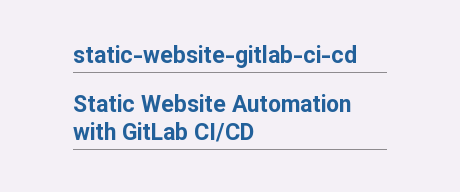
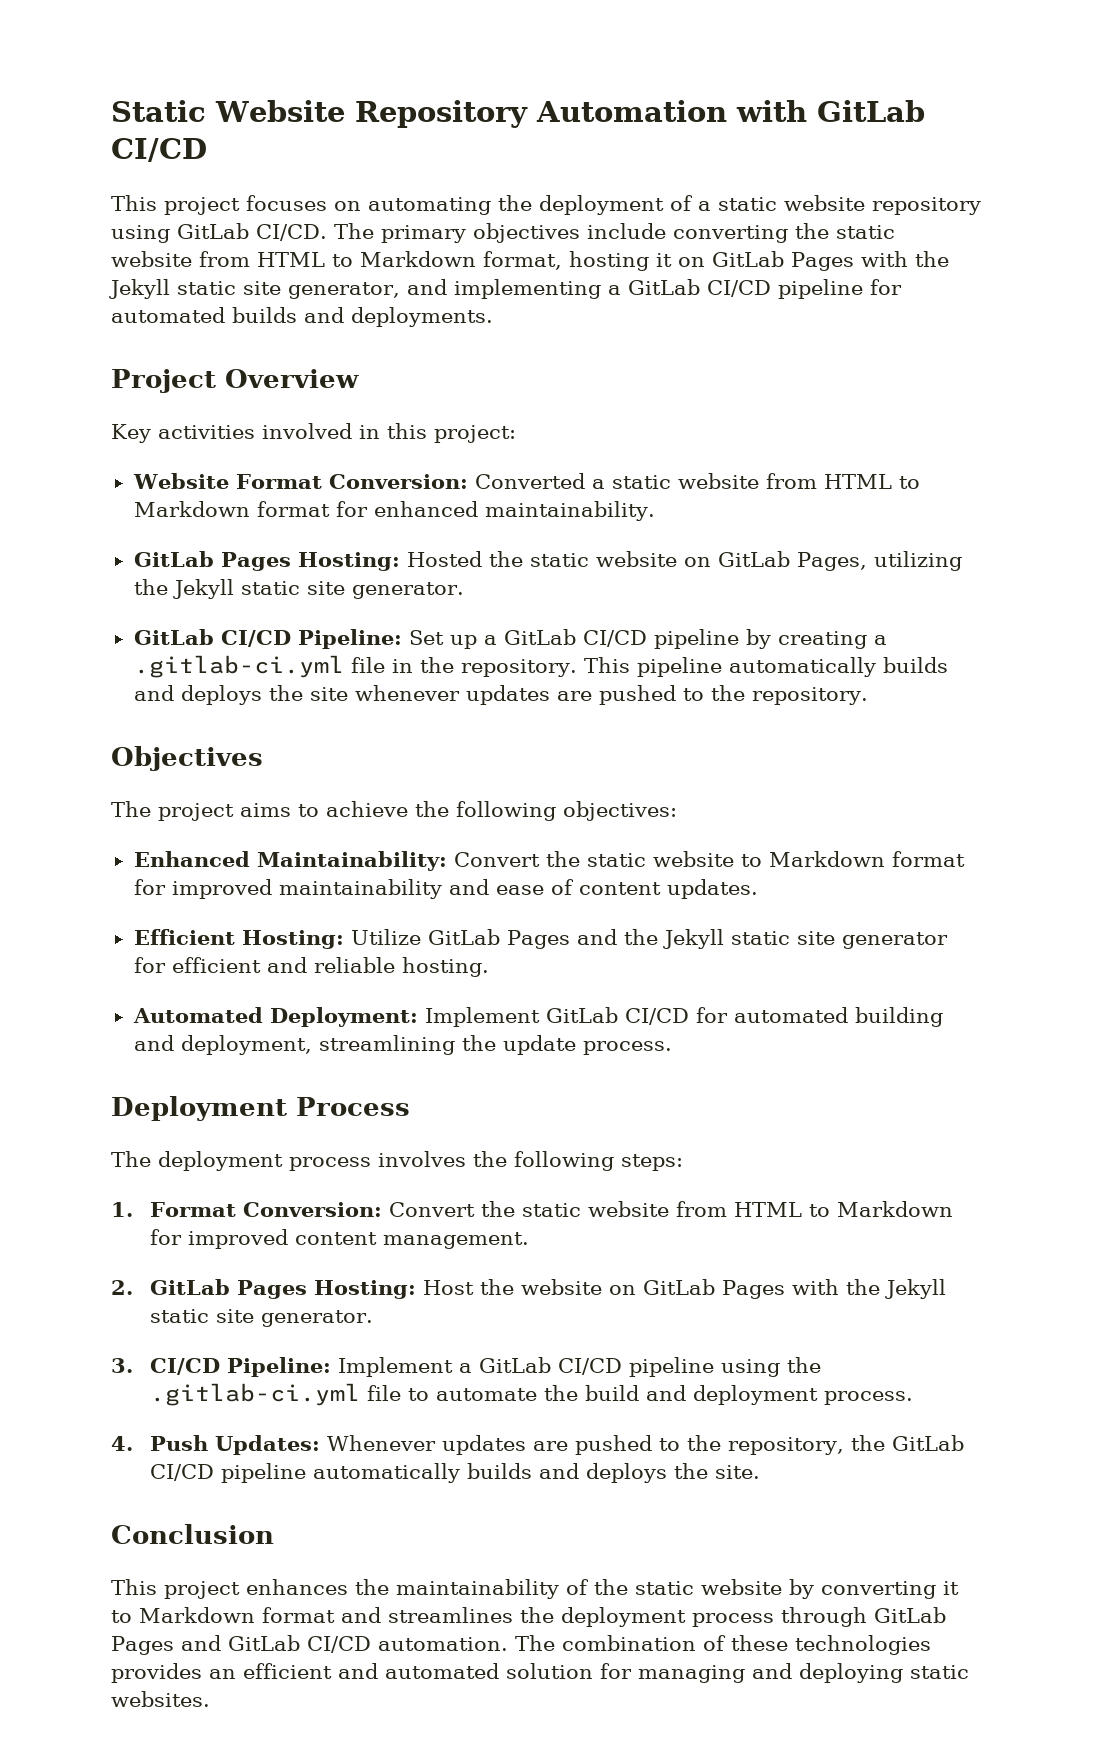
[73,45,357,68] static-website-gitlab-ci-cd // -> (111, 111) none
(227, 103) none -> [354,100,528,128] Repository
(255, 132) none -> [111,195,981,215] [111,223,895,243] [111,251,949,271] [109,279,902,299] [111,307,493,327] [111,369,359,393] [111,423,516,443] [132,473,920,489] [133,501,655,521] [133,551,962,571] [133,579,464,599] [133,629,887,649] [133,655,948,678] [133,685,868,705] [111,746,263,771] [111,801,677,821] [133,851,965,871] [133,879,758,899] [133,929,948,949] [133,957,489,977] [132,1007,943,1027] [133,1035,672,1055] [111,1096,410,1121] [111,1151,683,1171] [111,1201,954,1217] [150,1229,530,1249] [111,1279,947,1299] [150,1309,374,1327] [111,1357,822,1377] [150,1383,914,1406] [111,1435,965,1455] [150,1463,761,1483] [111,1524,274,1544] [111,1579,959,1599] [111,1607,946,1627] [111,1635,931,1655] [111,1663,969,1683] [111,1691,210,1707] // This project focuses on automating the deployment of a static website repository using GitLab CI/CD. The primary objectives include converting the static website from HTML to Markdown format, hosting it on GitLab Pages with the Jekyll static site generator, and implementing a GitLab CI/CD pipeline for automated builds and deployments. // Project Overview // Key activities involved in this project: // Website Format Conversion: Converted a static website from HTML to Markdown format for enhanced maintainability. // GitLab Pages Hosting: Hosted the static website on GitLab Pages, utilizing the Jekyll static site generator. // GitLab CI/CD Pipeline: Set up a GitLab CI/CD pipeline by creating a .gitlab-ci.yml file in the repository. This pipeline automatically builds and deploys the site whenever updates are pushed to the repository. // Objectives // The project aims to achieve the following objectives: // Enhanced Maintainability: Convert the static website to Markdown format for improved maintainability and ease of content updates. // Efficient Hosting: Utilize GitLab Pages and the Jekyll static site generator for efficient and reliable hosting. // Automated Deployment: Implement GitLab CI/CD for automated building and deployment, streamlining the update process. // Deployment Process // The deployment process involves the following steps: // 1. Format Conversion: Convert the static website from HTML to Markdown for improved content management. // 2. GitLab Pages Hosting: Host the website on GitLab Pages with the Jekyll static site generator. // 3. CI/CD Pipeline: Implement a GitLab CI/CD pipeline using the .gitlab-ci.yml file to automate the build and deployment process. // 4. Push Updates: Whenever updates are pushed to the repository, the GitLab CI/CD pipeline automatically builds and deploys the site. // Conclusion // This project enhances the maintainability of the static website by converting it to Markdown format and streamlines the deployment process through GitLab Pages and GitLab CI/CD automation. The combination of these technologies provides an efficient and automated solution for managing and deploying static websites.

